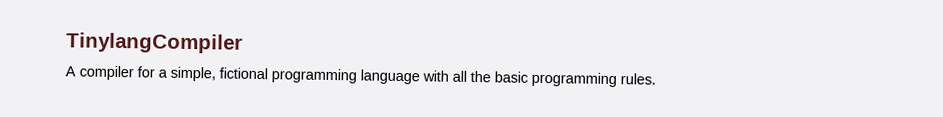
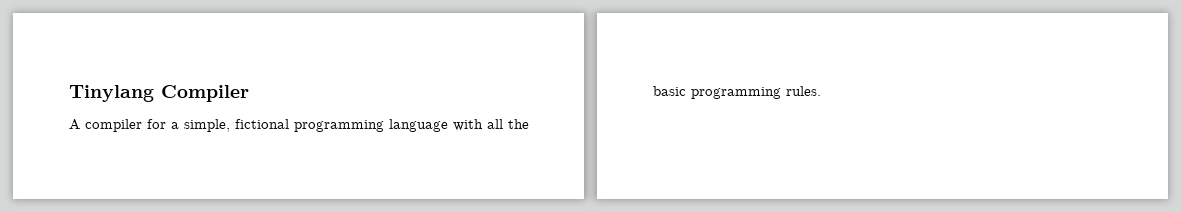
[66,32,243,54] TinylangCompiler -> [69,85,249,102] Tinylang Compiler

